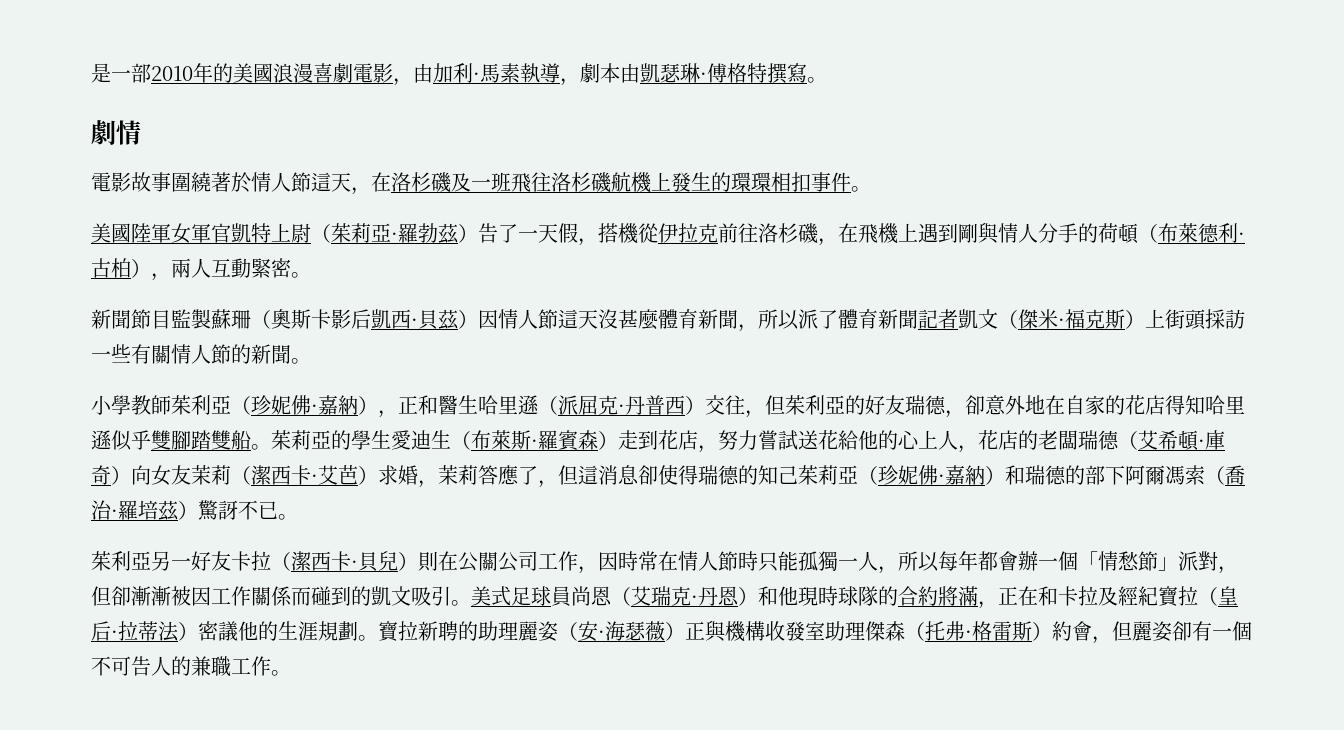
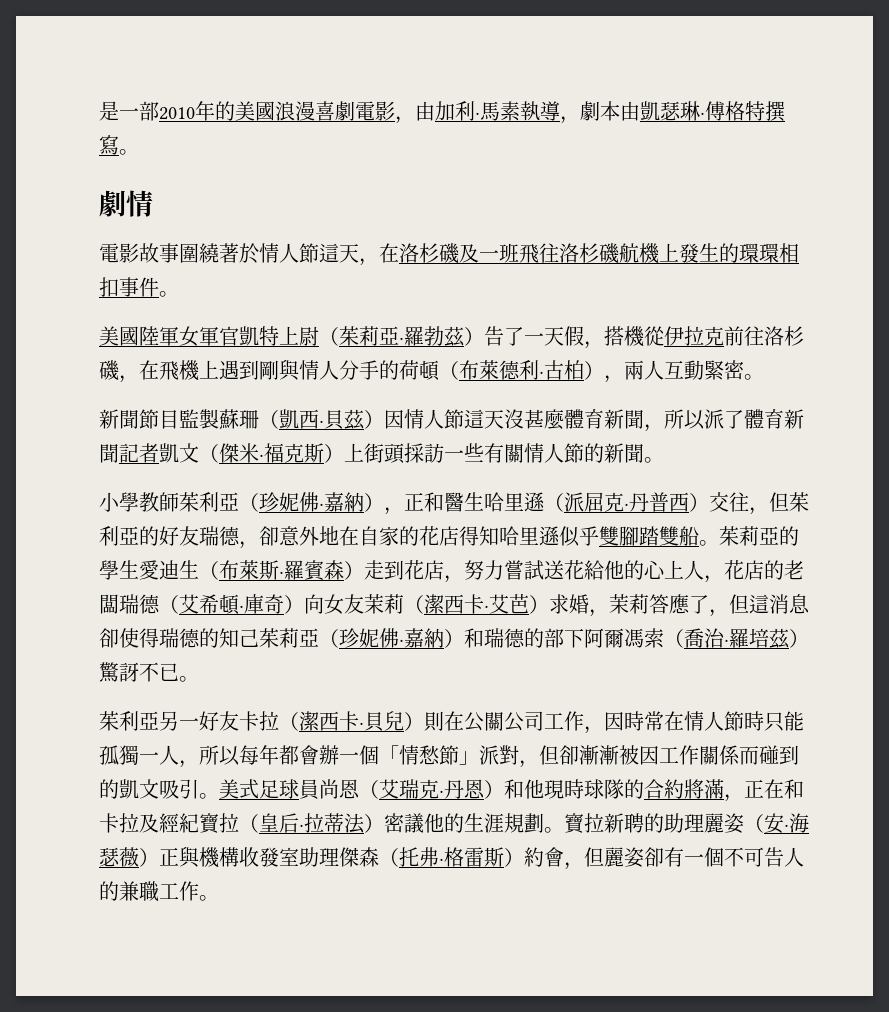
[271,309,371,329] 奧斯卡影后 -> (279, 419) none

